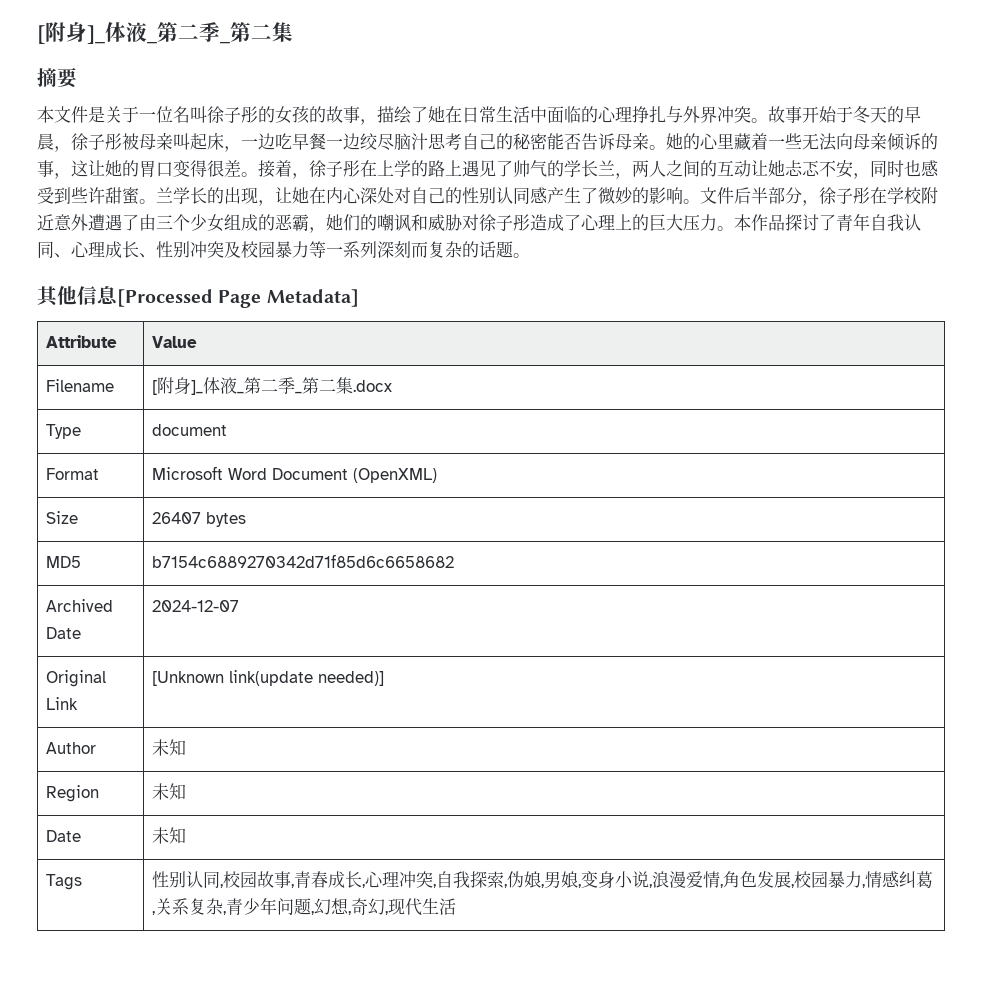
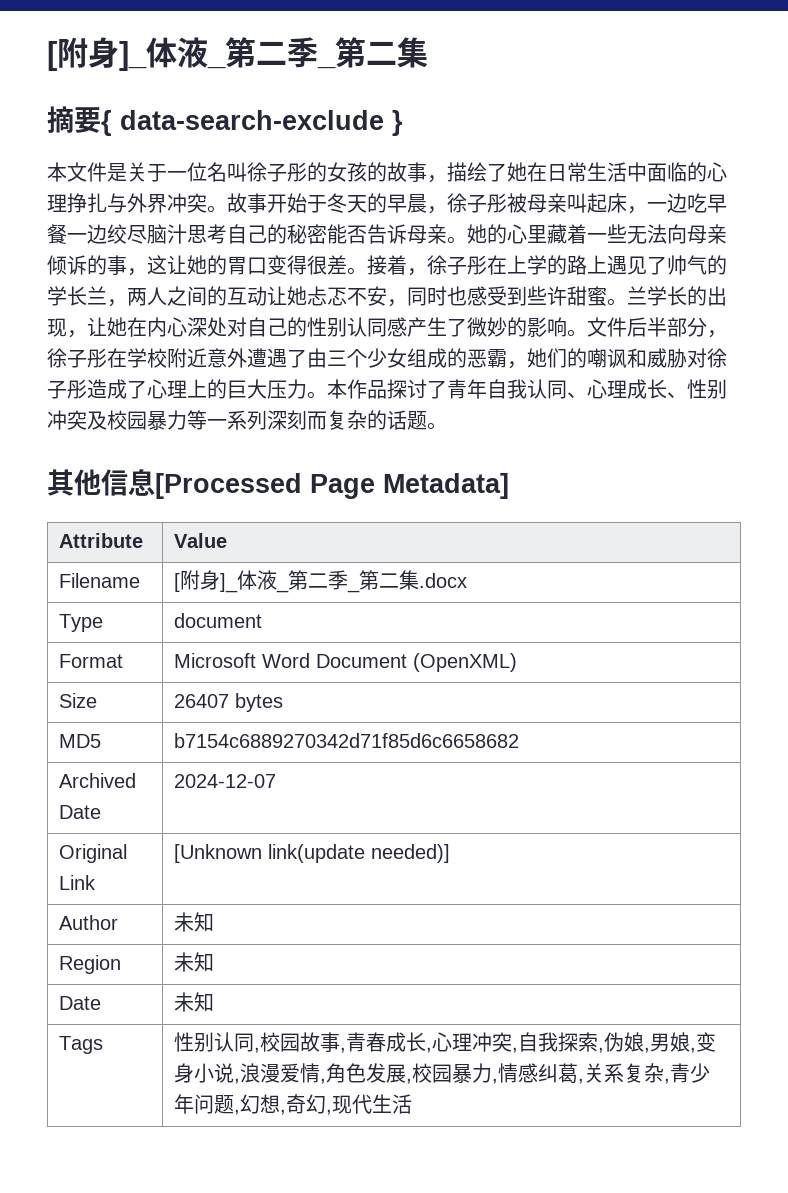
(77, 78) none -> [101,110,403,136] { data-search-exclude }

